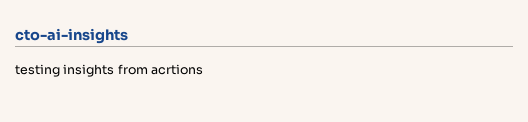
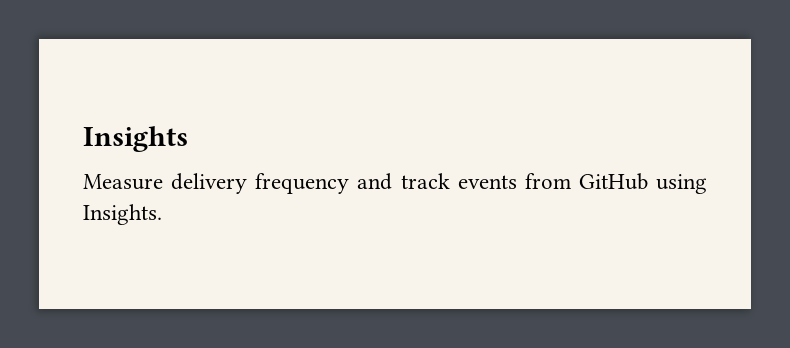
[15,28,128,44] [15,64,204,77] cto-ai-insights // testing insights from acrtions -> [83,126,188,152] [83,173,707,194] [83,204,162,225] Insights // Measure delivery frequency and track events from GitHub using Insights.

